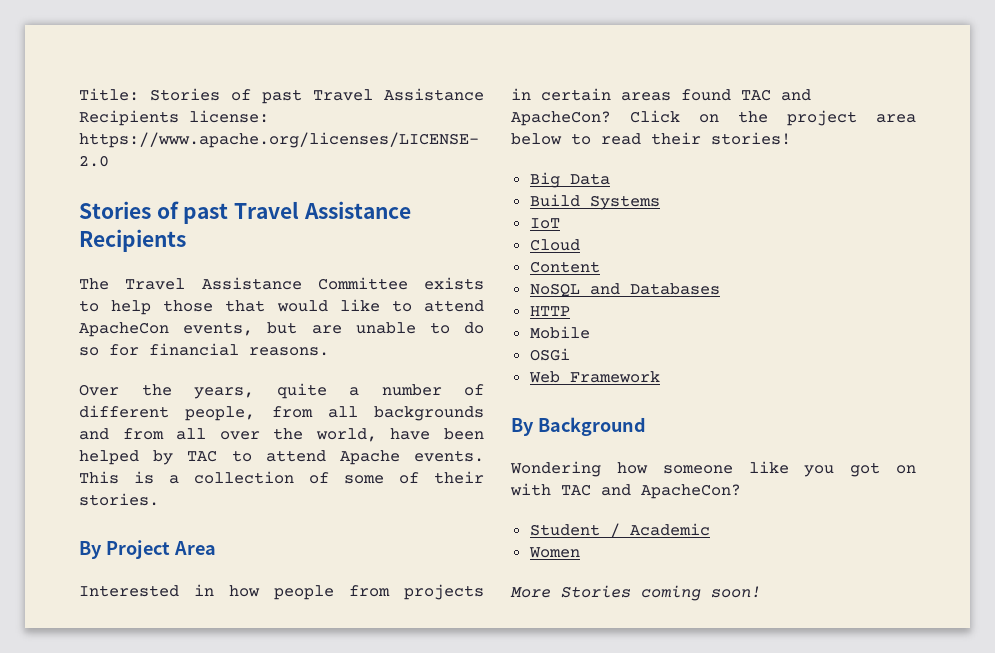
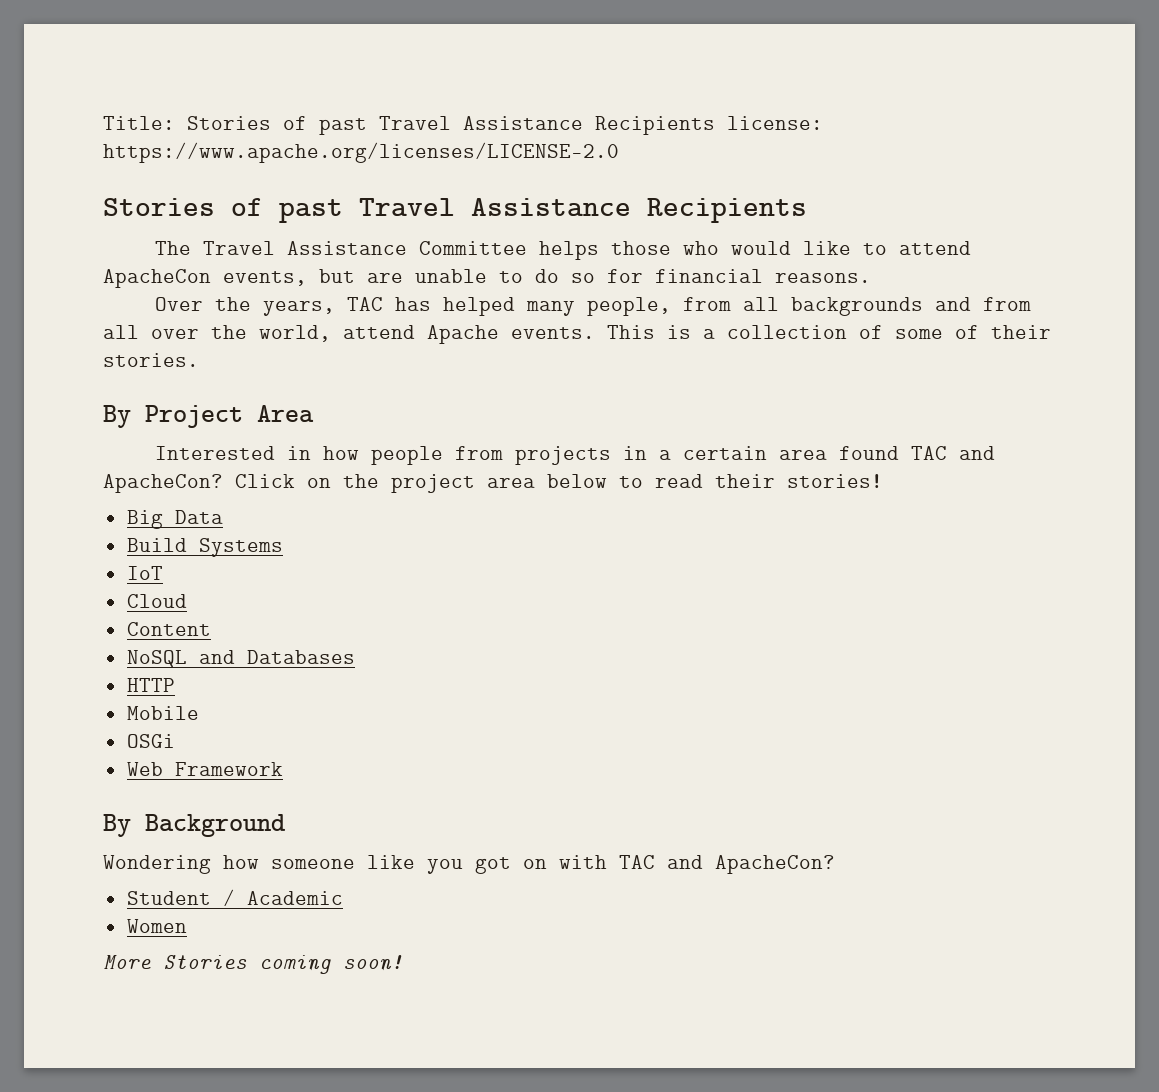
[424,277,484,290] [79,300,266,315] exists to help those that -> [538,241,719,260] helps those who
[276,383,484,399] [79,405,169,418] quite a number of different -> [346,297,575,316] TAC has helped many
[390,428,484,440] [79,450,252,465] have been helped by TAC to -> (331, 333) none
[541,88,671,101] certain areas -> [658,446,827,460] a certain area

